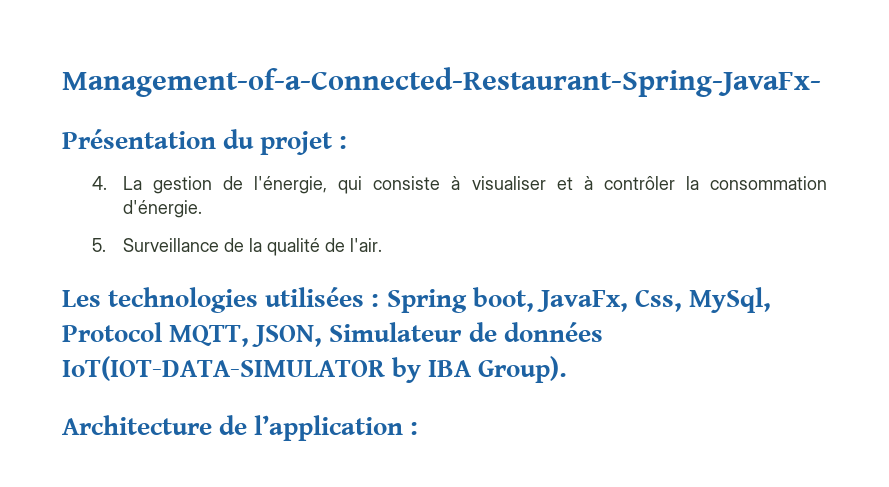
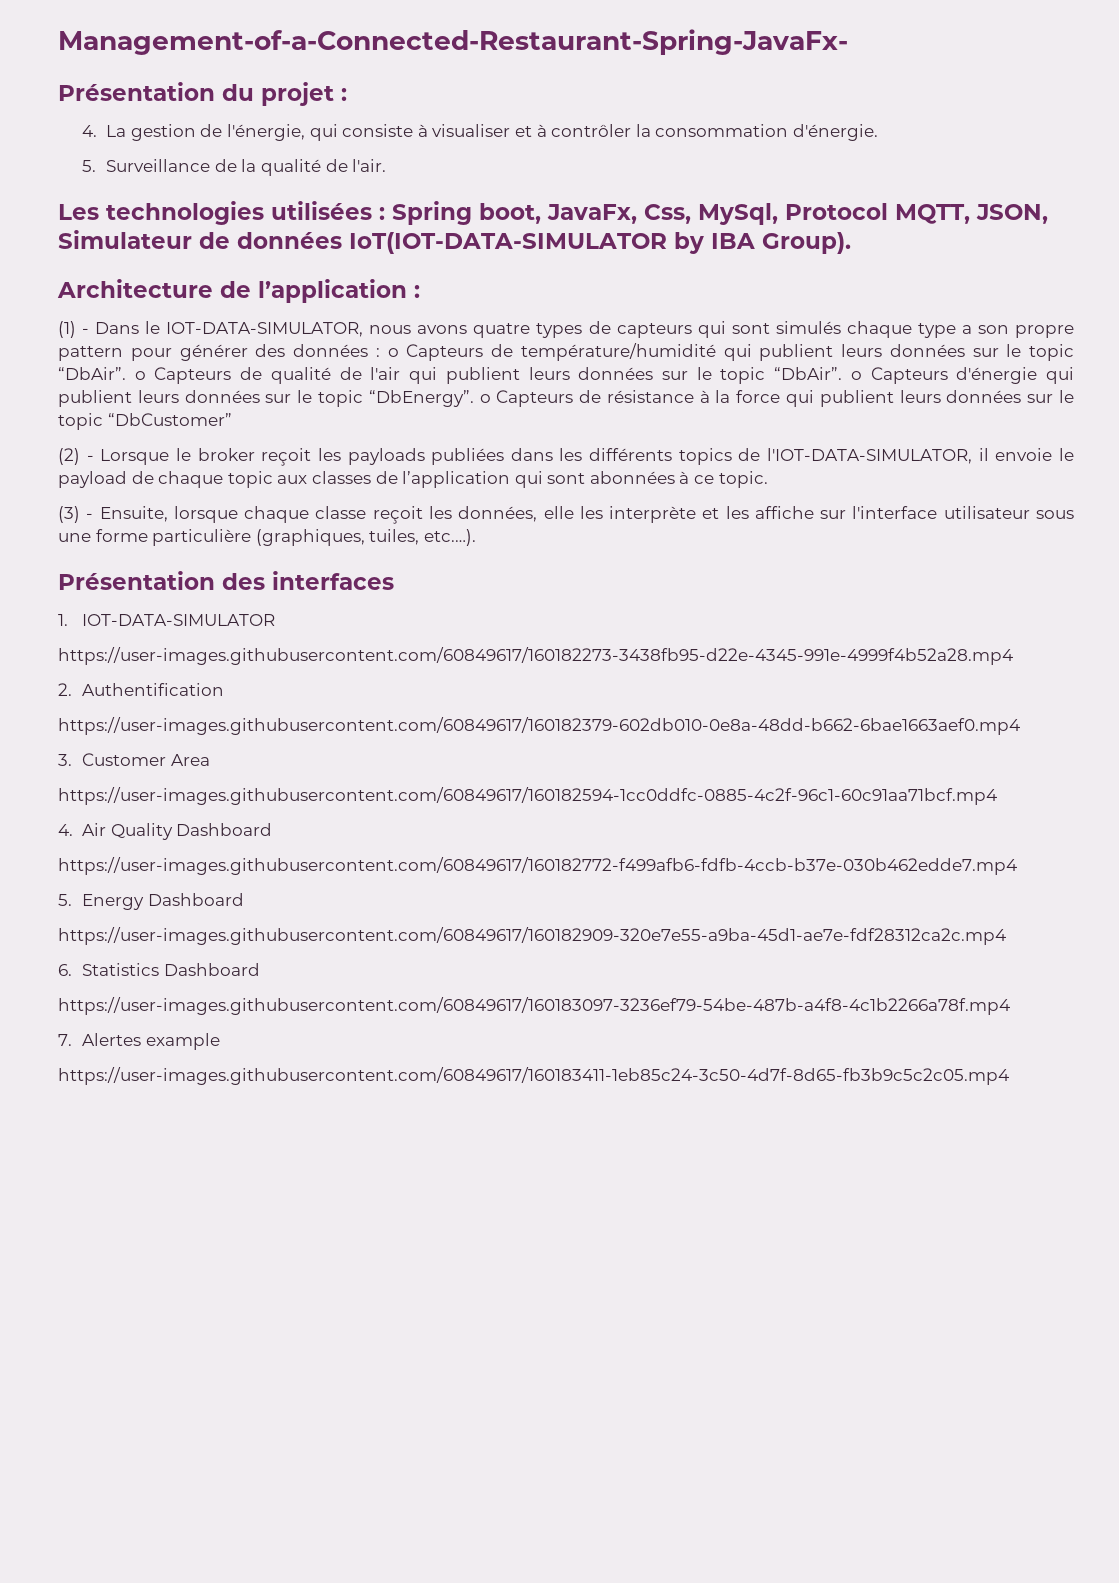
(419, 428) none -> [58,321,1074,338] [58,343,1074,361] [58,367,1074,384] [58,390,1074,407] [58,413,232,430] [58,448,1074,466] [58,471,768,488] [58,506,1075,524] [58,529,476,546] [58,571,394,590] [58,614,276,626] [58,647,1013,665] [58,683,225,696] [58,717,1020,735] [58,753,210,766] [58,787,997,805] [58,823,273,840] [58,857,1017,875] [58,893,244,910] [58,927,1006,945] [58,963,260,976] [58,997,1010,1015] [58,1033,220,1050] [58,1067,1009,1085] // (1) - Dans le IOT-DATA-SIMULATOR, nous avons quatre types de capteurs qui sont simulés chaque type a son propre pattern pour générer des données : o Capteurs de température/humidité qui publient leurs données sur le topic “DbAir”. o Capteurs de qualité de l'air qui publient leurs données sur le topic “DbAir”. o Capteurs d'énergie qui publient leurs données sur le topic “DbEnergy”. o Capteurs de résistance à la force qui publient leurs données sur le topic “DbCustomer” // (2) - Lorsque le broker reçoit les payloads publiées dans les différents topics de l'IOT-DATA-SIMULATOR, il envoie le payload de chaque topic aux classes de l’application qui sont abonnées à ce topic. // (3) - Ensuite, lorsque chaque classe reçoit les données, elle les interprète et les affiche sur l'interface utilisateur sous une forme particulière (graphiques, tuiles, etc.…). // Présentation des interfaces // 1. IOT-DATA-SIMULATOR // https://user-images.githubusercontent.com/60849617/160182273-3438fb95-d22e-4345-991e-4999f4b52a28.mp4 // 2. Authentification // https://user-images.githubusercontent.com/60849617/160182379-602db010-0e8a-48dd-b662-6bae1663aef0.mp4 // 3. Customer Area // https://user-images.githubusercontent.com/60849617/160182594-1cc0ddfc-0885-4c2f-96c1-60c91aa71bcf.mp4 // 4. Air Quality Dashboard // https://user-images.githubusercontent.com/60849617/160182772-f499afb6-fdfb-4ccb-b37e-030b462edde7.mp4 // 5. Energy Dashboard // https://user-images.githubusercontent.com/60849617/160182909-320e7e55-a9ba-45d1-ae7e-fdf28312ca2c.mp4 // 6. Statistics Dashboard // https://user-images.githubusercontent.com/60849617/160183097-3236ef79-54be-487b-a4f8-4c1b2266a78f.mp4 // 7. Alertes example // https://user-images.githubusercontent.com/60849617/160183411-1eb85c24-3c50-4d7f-8d65-fb3b9c5c2c05.mp4

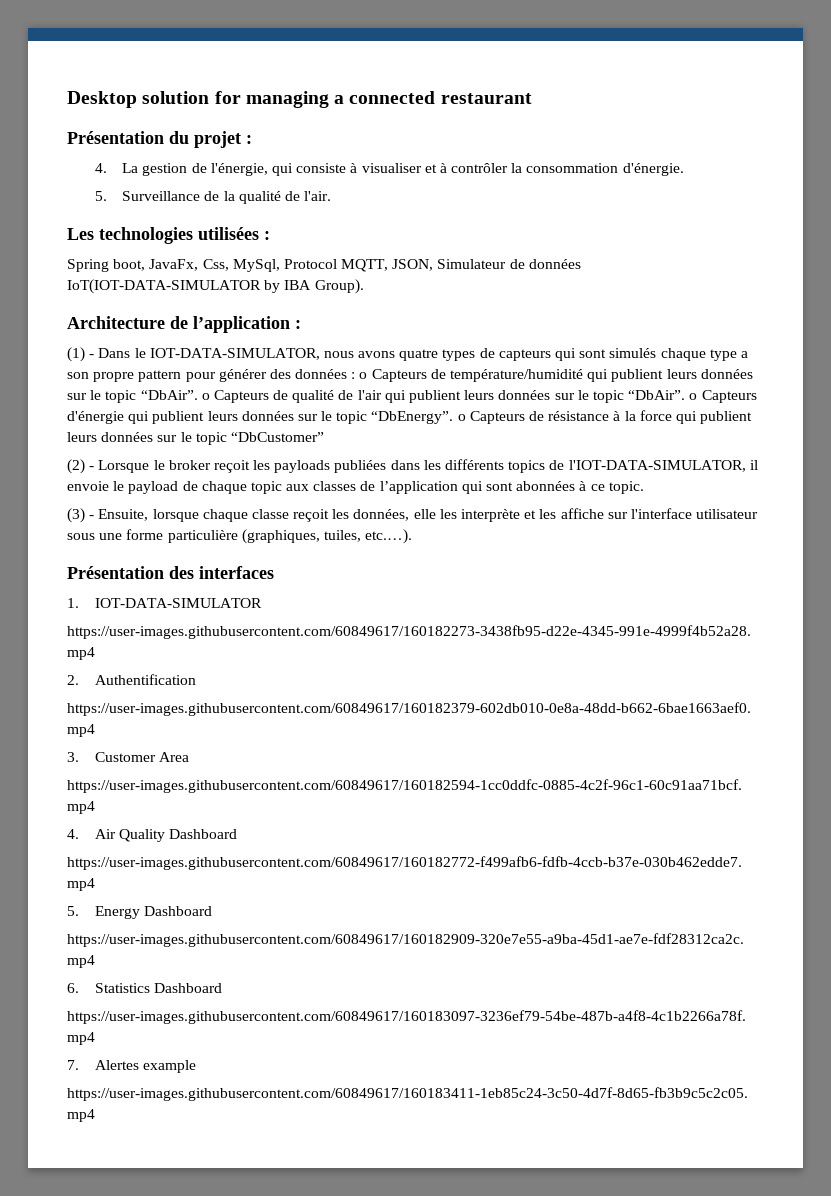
[58,29,848,55] Management-of-a-Connected-Restaurant-Spring-JavaFx- -> [67,91,532,108] Desktop solution for managing a connected restaurant
(385, 213) none -> (270, 235) //

